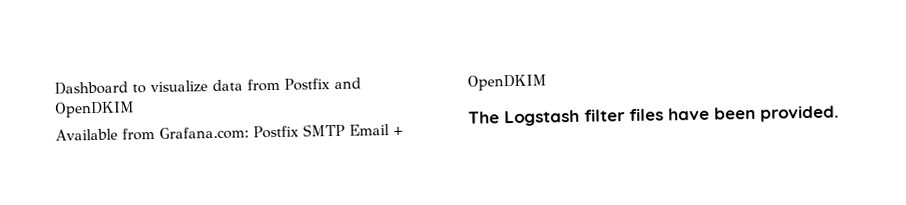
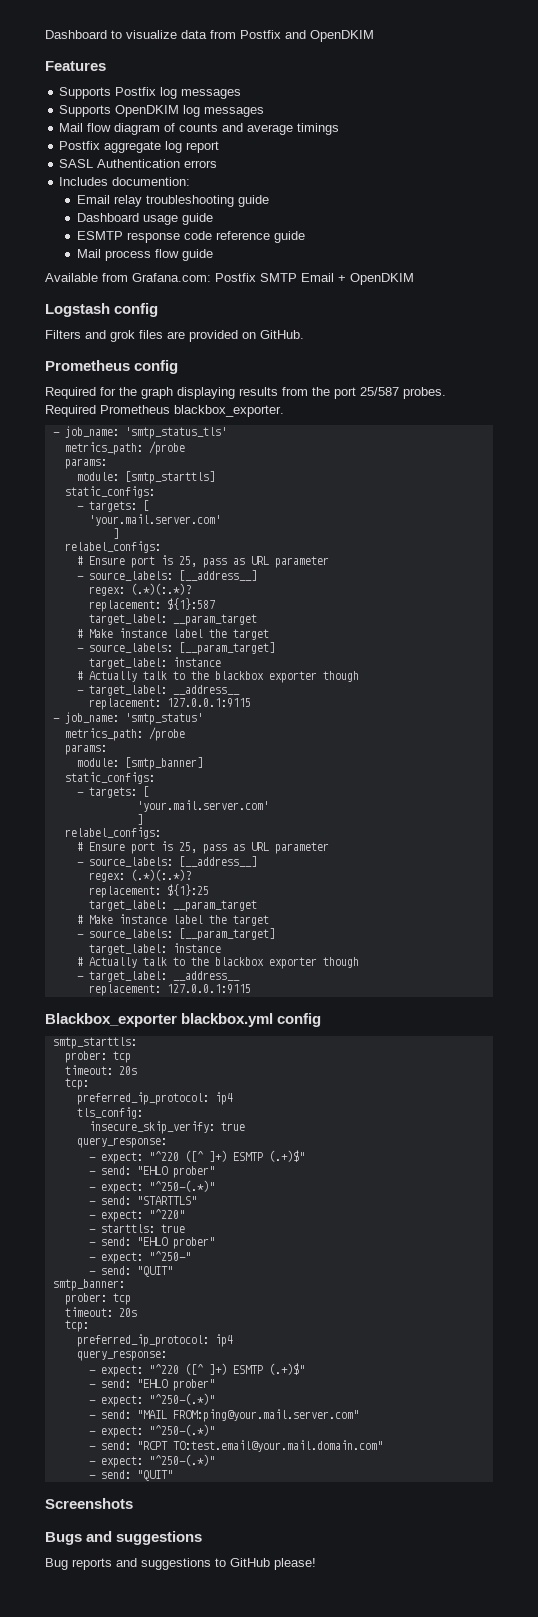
(135, 109) none -> [45,61,106,71] [59,87,242,99] [59,105,265,117] [59,123,340,135] [59,141,220,153] [59,159,218,168] [59,177,191,186] [76,195,269,207] [76,213,213,225] [76,231,305,243] [76,249,213,261] // Features // Supports Postfix log messages // Supports OpenDKIM log messages // Mail flow diagram of counts and average timings // Postfix aggregate log report // SASL Authentication errors // Includes documention: // Email relay troubleshooting guide // Dashboard usage guide // ESMTP response code reference guide // Mail process flow guide
[468,105,839,127] The Logstash filter files have been provided. -> [45,303,159,317] [45,330,304,342] [45,360,179,374] [45,387,446,399] [45,405,284,417] [52,426,227,439] [64,441,185,455] [64,458,107,469] [76,471,215,484] [64,486,155,498] [76,500,149,512] [88,514,221,526] [112,528,119,539] [64,541,161,553] [76,555,329,568] [76,570,257,581] [88,583,191,596] [88,598,215,612] [88,614,257,626] [76,628,269,640] [76,642,275,655] [88,657,221,669] [76,671,359,683] [76,685,240,696] [88,698,251,710] [52,712,203,725] [64,727,185,741] [64,744,107,755] [76,757,203,770] [64,772,155,784] [76,786,149,798] [136,800,269,812] [136,814,143,825] [64,827,161,839] [76,841,329,854] [76,856,257,867] [88,869,191,882] [88,884,209,898] [88,900,257,912] [76,914,269,926] [76,928,275,941] [88,943,221,955] [76,957,359,969] [76,971,240,982] [88,984,251,996] [45,1013,322,1027] [52,1037,137,1049] [64,1051,131,1063] [64,1065,137,1075] [64,1078,89,1090] [76,1092,233,1105] [76,1107,143,1119] [88,1121,245,1134] [76,1137,167,1148] [88,1150,305,1164] [88,1166,215,1178] [88,1180,215,1194] [88,1196,197,1205] [88,1209,185,1222] [88,1224,185,1233] [88,1237,215,1249] [88,1251,191,1264] [88,1266,173,1277] [52,1279,125,1291] [64,1293,131,1305] [64,1307,137,1317] [64,1320,89,1332] [76,1334,233,1347] [76,1350,167,1361] [88,1363,305,1377] [88,1379,215,1391] [88,1393,215,1407] [88,1409,359,1422] [88,1424,215,1438] [88,1440,383,1452] [88,1454,215,1468] [88,1470,173,1481] [45,1498,133,1509] [45,1531,203,1545] [45,1558,316,1570] Logstash config // Filters and grok files are provided on GitHub. // Prometheus config // Required for the graph displaying results from the port 25/587 probes. Required Prometheus blackbox_exporter. // - job_name: 'smtp_status_tls' // metrics_path: /probe // params: // module: [smtp_starttls] // static_configs: // - targets: [ // 'your.mail.server.com' // ] // relabel_configs: // # Ensure port is 25, pass as URL parameter // - source_labels: [__address__] // regex: (.*)(:.*)? // replacement: ${1}:587 // target_label: __param_target // # Make instance label the target // - source_labels: [__param_target] // target_label: instance // # Actually talk to the blackbox exporter though // - target_label: __address__ // replacement: 127.0.0.1:9115 // - job_name: 'smtp_status' // metrics_path: /probe // params: // module: [smtp_banner] // static_configs: // - targets: [ // 'your.mail.server.com' // ] // relabel_configs: // # Ensure port is 25, pass as URL parameter // - source_labels: [__address__] // regex: (.*)(:.*)? // replacement: ${1}:25 // target_label: __param_target // # Make instance label the target // - source_labels: [__param_target] // target_label: instance // # Actually talk to the blackbox exporter though // - target_label: __address__ // replacement: 127.0.0.1:9115 // Blackbox_exporter blackbox.yml config // smtp_starttls: // prober: tcp // timeout: 20s // tcp: // preferred_ip_protocol: ip4 // tls_config: // insecure_skip_verify: true // query_response: // - expect: "^220 ([^ ]+) ESMTP (.+)$" // - send: "EHLO prober" // - expect: "^250-(.*)" // - send: "STARTTLS" // - expect: "^220" // - starttls: true // - send: "EHLO prober" // - expect: "^250-" // - send: "QUIT" // smtp_banner: // prober: tcp // timeout: 20s // tcp: // preferred_ip_protocol: ip4 // query_response: // - expect: "^220 ([^ ]+) ESMTP (.+)$" // - send: "EHLO prober" // - expect: "^250-(.*)" // - send: "MAIL FROM:ping@your.mail.server.com" // - expect: "^250-(.*)" // - send: "RCPT TO:test.email@your.mail.domain.com" // - expect: "^250-(.*)" // - send: "QUIT" // Screenshots // Bugs and suggestions // Bug reports and suggestions to GitHub please!

